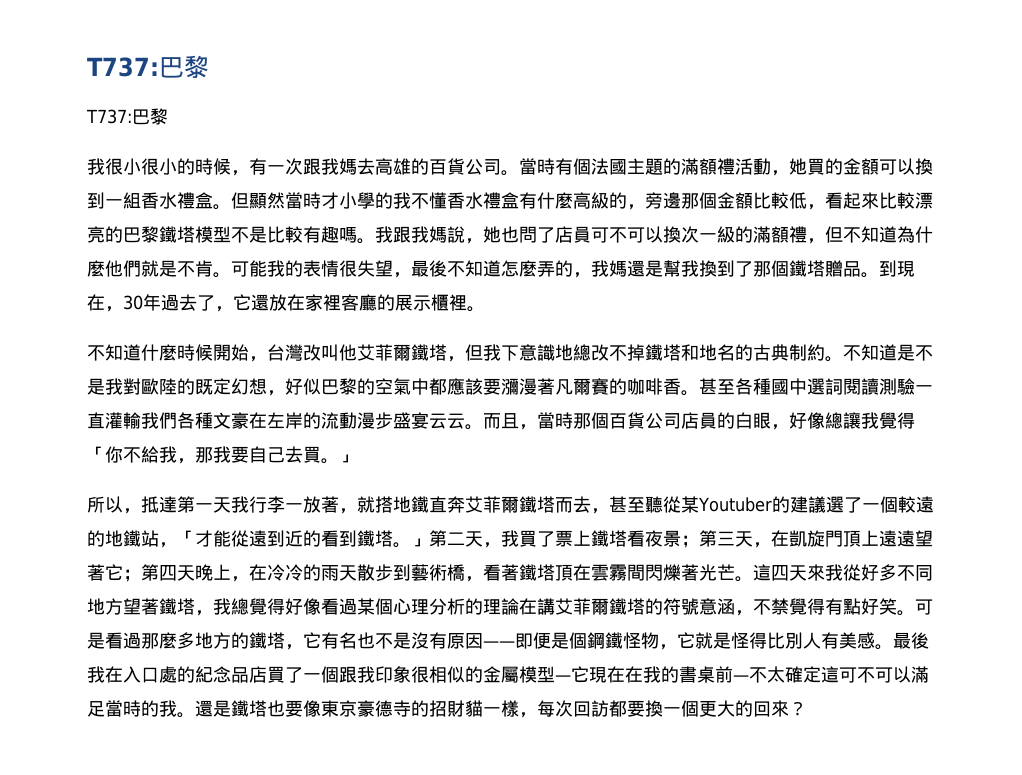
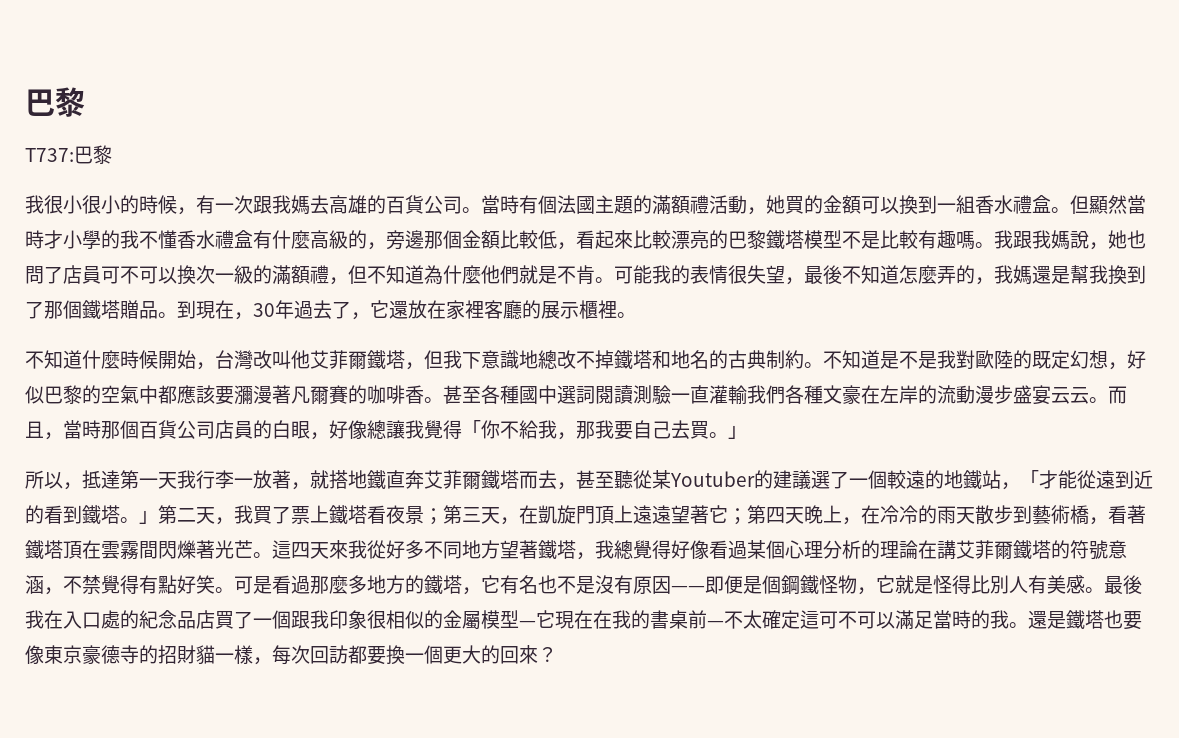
[87,57,159,77] T737: -> (25, 102) none

